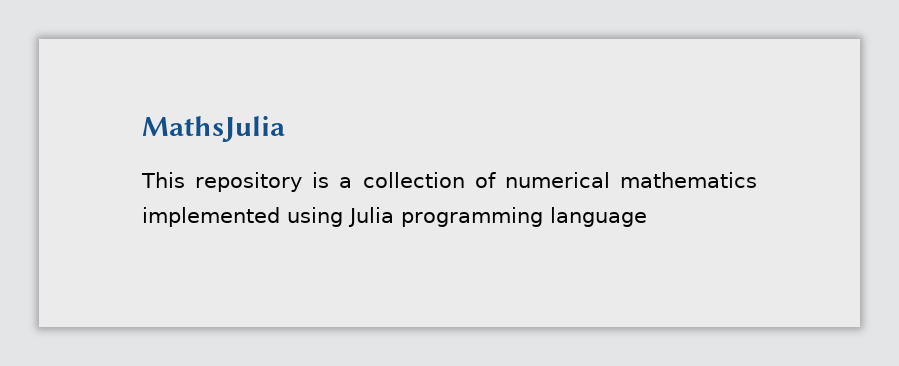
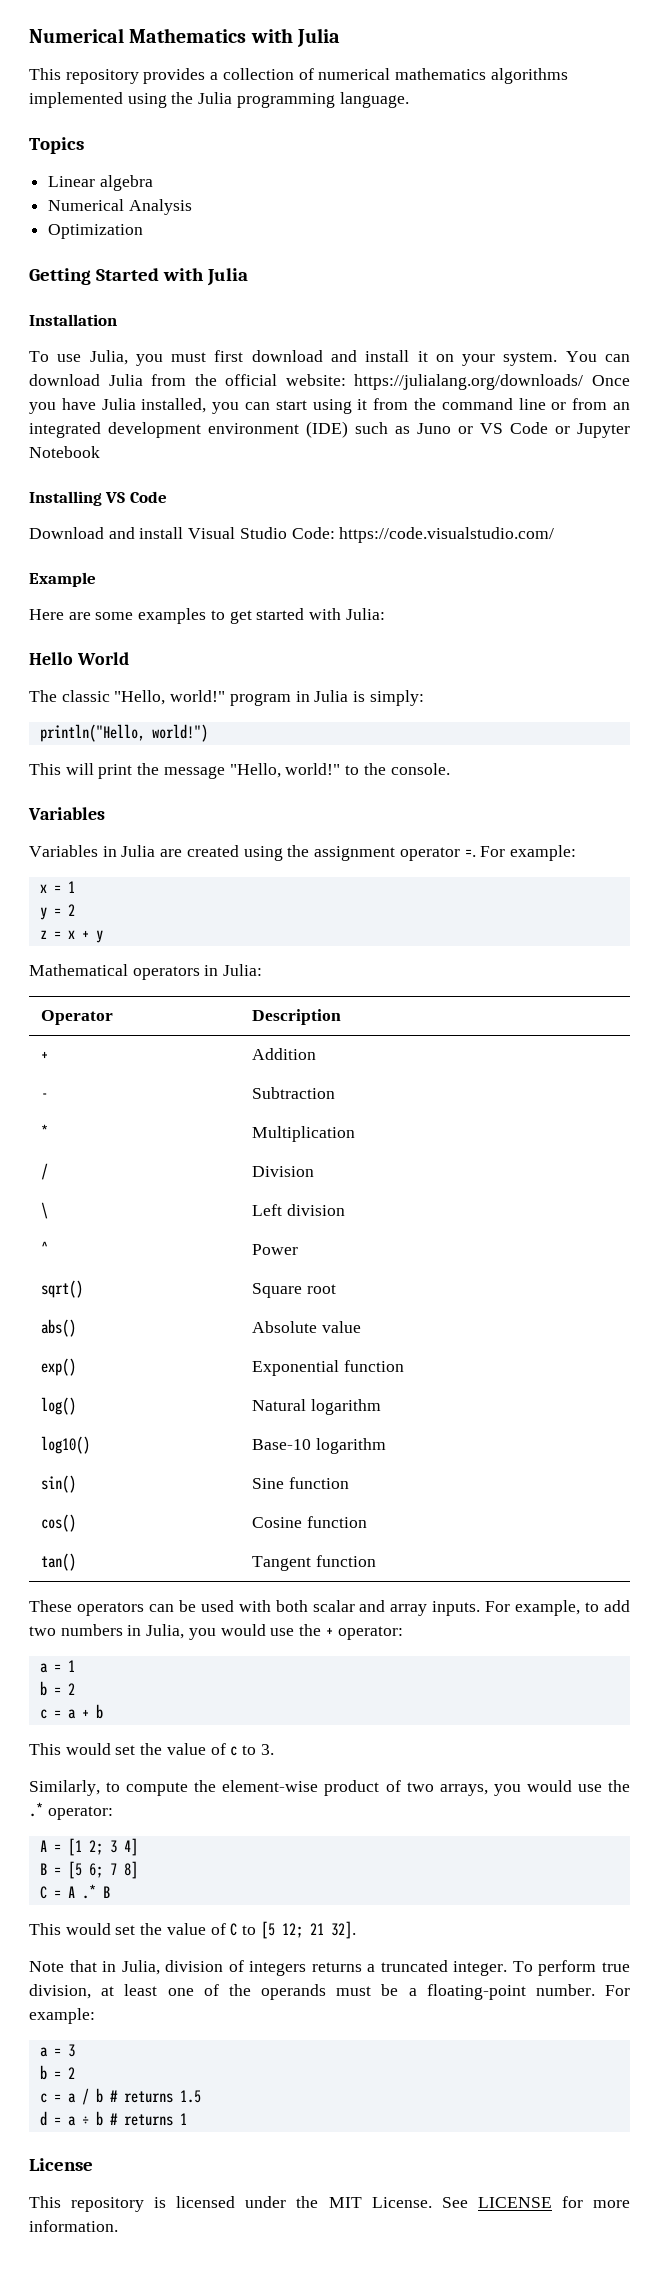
[142,116,285,142] [141,172,330,192] MathsJulia // This repository is -> [29,28,340,47] [29,68,206,84] Numerical Mathematics with Julia // This repository provides
(757, 180) none -> [490,68,568,84] algorithms
(343, 217) none -> [171,92,194,104] the
[550,207,647,227] language -> [339,92,409,108] [29,137,84,154] [48,175,153,191] [48,199,192,215] [48,224,144,239] [29,268,248,286] [29,314,117,326] [29,350,630,366] [29,374,630,390] [29,398,630,414] [29,421,630,438] [29,446,100,458] [29,491,167,506] [29,527,555,543] [29,572,96,587] [29,608,385,624] [29,652,129,665] [29,690,424,706] [39,724,208,742] [29,763,450,779] [28,807,105,820] [29,845,576,861] [39,881,75,893] [39,904,75,920] [39,930,103,943] [29,964,263,980] [41,1010,114,1025] [252,1009,342,1025] [41,1051,49,1060] [252,1048,317,1060] [41,1093,49,1099] [252,1087,336,1099] [41,1124,49,1138] [252,1126,356,1142] [41,1163,49,1180] [252,1166,315,1177] [41,1202,49,1219] [252,1204,345,1216] [41,1241,49,1255] [252,1244,299,1255] [41,1280,84,1298] [252,1283,336,1298] [41,1319,77,1337] [252,1321,361,1333] [41,1358,77,1376] [252,1360,404,1376] [41,1397,77,1415] [252,1399,381,1415] [41,1436,91,1454] [252,1438,386,1454] [41,1475,77,1493] [252,1477,349,1489] [41,1514,77,1532] [252,1516,367,1528] [41,1553,77,1571] [252,1555,376,1571] [29,1600,631,1616] [29,1624,403,1640] [39,1660,75,1673] [39,1681,75,1696] [39,1704,103,1719] [29,1743,274,1756] [29,1780,630,1796] [29,1802,113,1820] [39,1838,138,1856] [39,1861,138,1879] [39,1884,110,1899] [29,1921,356,1939] [29,1960,631,1976] [29,1984,630,2000] [29,2008,95,2024] [39,2044,75,2057] [39,2065,75,2080] [39,2088,201,2105] [39,2111,187,2126] [29,2158,93,2171] [29,2196,630,2212] [29,2220,118,2232] language. // Topics // Linear algebra // Numerical Analysis // Optimization // Getting Started with Julia // Installation // To use Julia, you must first download and install it on your system. You can download Julia from the official website: https://julialang.org/downloads/ Once you have Julia installed, you can start using it from the command line or from an integrated development environment (IDE) such as Juno or VS Code or Jupyter Notebook // Installing VS Code // Download and install Visual Studio Code: https://code.visualstudio.com/ // Example // Here are some examples to get started with Julia: // Hello World // The classic "Hello, world!" program in Julia is simply: // println("Hello, world!") // This will print the message "Hello, world!" to the console. // Variables // Variables in Julia are created using the assignment operator =. For example: // x = 1 // y = 2 // z = x + y // Mathematical operators in Julia: // Operator | Description // + | Addition // - | Subtraction // * | Multiplication // / | Division // \ | Left division // ^ | Power // sqrt() | Square root // abs() | Absolute value // exp() | Exponential function // log() | Natural logarithm // log10() | Base-10 logarithm // sin() | Sine function // cos() | Cosine function // tan() | Tangent function // These operators can be used with both scalar and array inputs. For example, to add two numbers in Julia, you would use the + operator: // a = 1 // b = 2 // c = a + b // This would set the value of c to 3. // Similarly, to compute the element-wise product of two arrays, you would use the .* operator: // A = [1 2; 3 4] // B = [5 6; 7 8] // C = A .* B // This would set the value of C to [5 12; 21 32]. // Note that in Julia, division of integers returns a truncated integer. To perform true division, at least one of the operands must be a floating-point number. For example: // a = 3 // b = 2 // c = a / b # returns 1.5 // d = a ÷ b # returns 1 // License // This repository is licensed under the MIT License. See LICENSE for more information.

